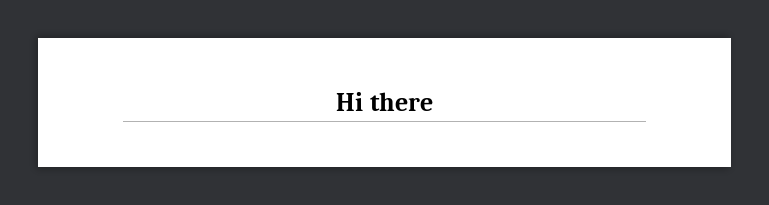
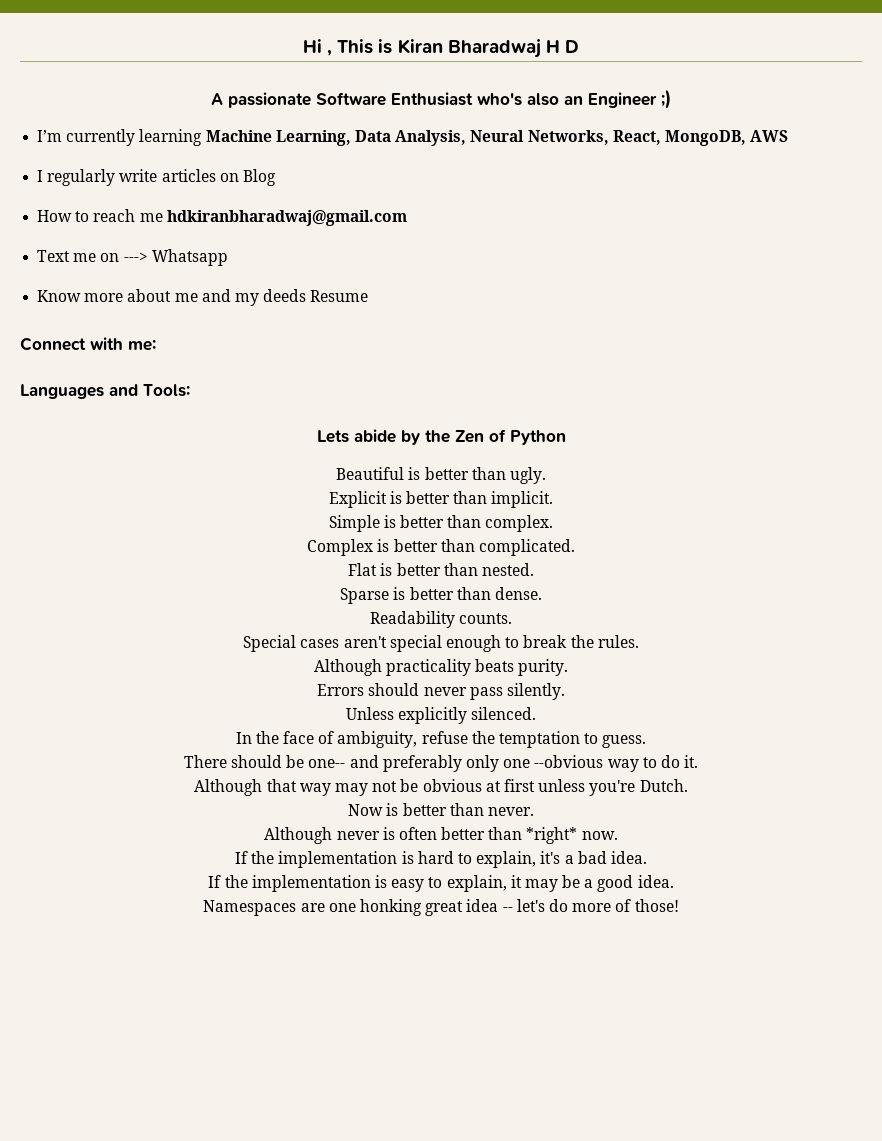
[369,92,433,111] there -> [327,39,579,58] [211,89,671,109] [37,129,789,146] [37,169,276,186] [37,209,407,226] [37,249,228,266] [37,289,369,306] [20,337,156,351] [20,384,190,399] [316,429,566,445] [336,467,546,484] [328,491,554,508] [328,515,554,532] [307,539,575,556] [348,563,534,576] [340,587,542,604] [369,611,513,628] [243,635,639,652] [313,659,569,676] [317,683,565,700] [345,707,537,724] [235,731,647,748] [183,755,699,772] [194,779,688,796] [348,803,534,816] [264,827,618,844] [235,851,647,868] [208,875,674,892] [203,899,679,916] , This is Kiran Bharadwaj H D // A passionate Software Enthusiast who's also an Engineer ;) // I’m currently learning Machine Learning, Data Analysis, Neural Networks, React, MongoDB, AWS // I regularly write articles on Blog // How to reach me hdkiranbharadwaj@gmail.com // Text me on ---> Whatsapp // Know more about me and my deeds Resume // Connect with me: // Languages and Tools: // Lets abide by the Zen of Python // Beautiful is better than ugly. // Explicit is better than implicit. // Simple is better than complex. // Complex is better than complicated. // Flat is better than nested. // Sparse is better than dense. // Readability counts. // Special cases aren't special enough to break the rules. // Although practicality beats purity. // Errors should never pass silently. // Unless explicitly silenced. // In the face of ambiguity, refuse the temptation to guess. // There should be one-- and preferably only one --obvious way to do it. // Although that way may not be obvious at first unless you're Dutch. // Now is better than never. // Although never is often better than *right* now. // If the implementation is hard to explain, it's a bad idea. // If the implementation is easy to explain, it may be a good idea. // Namespaces are one honking great idea -- let's do more of those!

